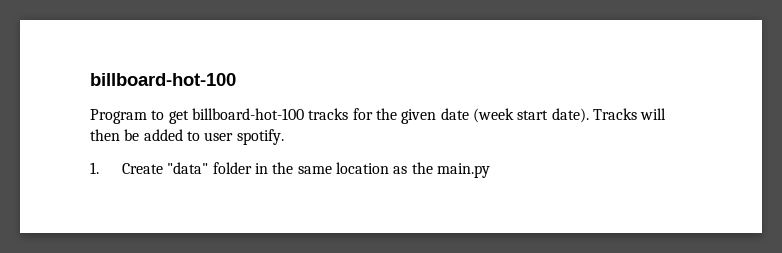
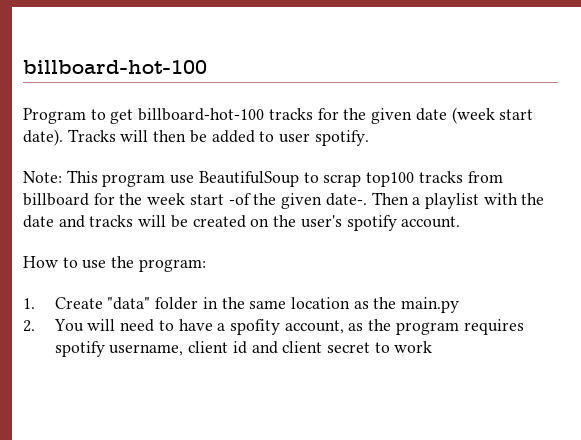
(284, 137) none -> [23,170,503,187] [23,192,545,209] [23,215,461,231] [23,256,206,272] // Note: This program use BeautifulSoup to scrap top100 tracks from billboard for the week start -of the given date-. Then a playlist with the date and tracks will be created on the user's spotify account. // How to use the program:
(490, 170) none -> [23,319,524,335] [54,341,433,357] // 2. You will need to have a spofity account, as the program requires spotify username, client id and client secret to work

